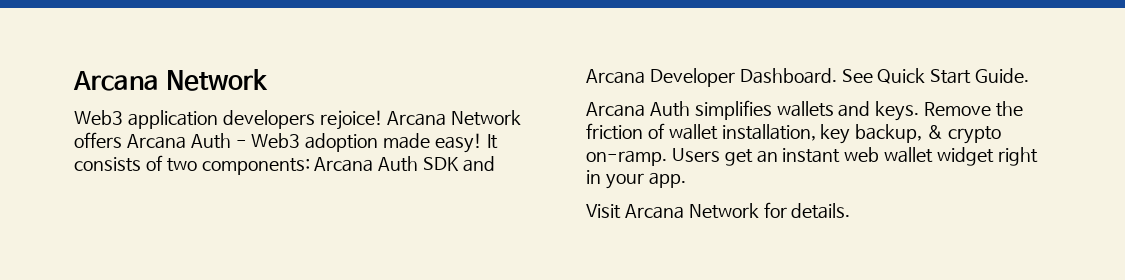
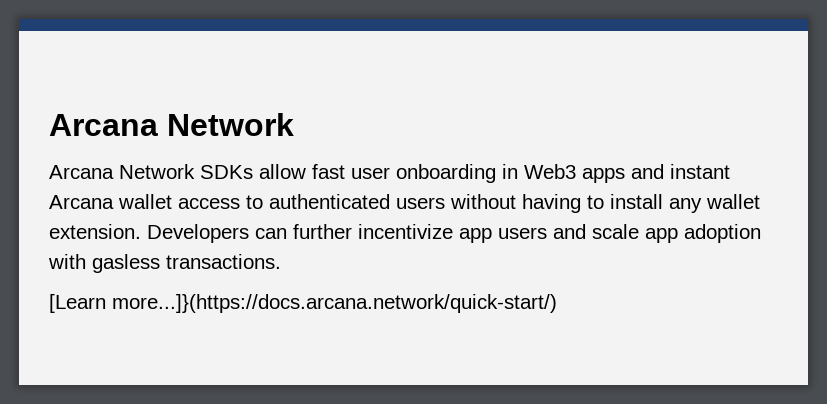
[74,110,522,130] [74,132,498,153] [74,155,496,175] [586,68,1030,87] [586,100,1023,121] [586,123,1002,144] [586,147,1038,166] [586,170,686,189] [586,202,851,219] Web3 application developers rejoice! Arcana Network offers Arcana Auth - Web3 adoption made easy! It consists of two components: Arcana Auth SDK and Arcana Developer Dashboard. See Quick Start Guide. // Arcana Auth simplifies wallets and keys. Remove the friction of wallet installation, key backup, & crypto on-ramp. Users get an instant web wallet widget right in your app. // Visit Arcana Network for details. -> [49,164,730,183] [49,194,760,213] [49,224,761,243] [48,254,281,273] [49,294,557,313] Arcana Network SDKs allow fast user onboarding in Web3 apps and instant Arcana wallet access to authenticated users without having to install any wallet extension. Developers can further incentivize app users and scale app adoption with gasless transactions. // [Learn more...]}(https://docs.arcana.network/quick-start/)

